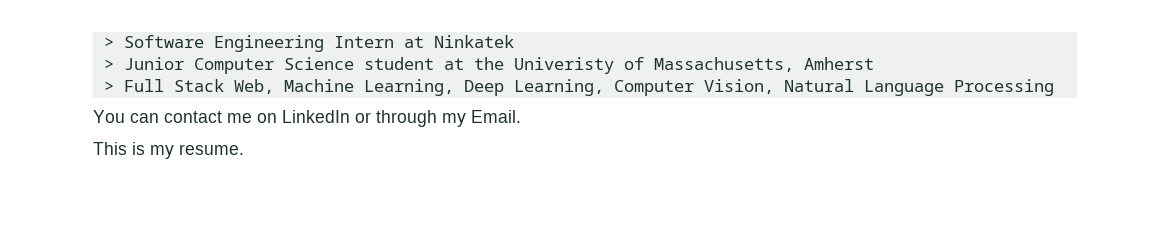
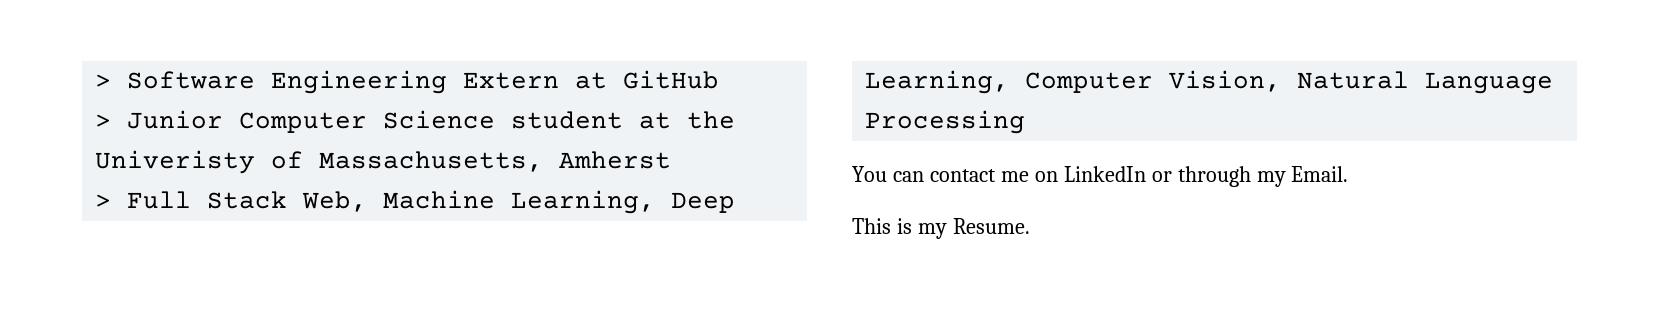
[333,35,514,48] Intern at Ninkatek -> [463,70,720,89] Extern at GitHub
[179,144,244,155] resume. -> [952,218,1030,234] Resume.

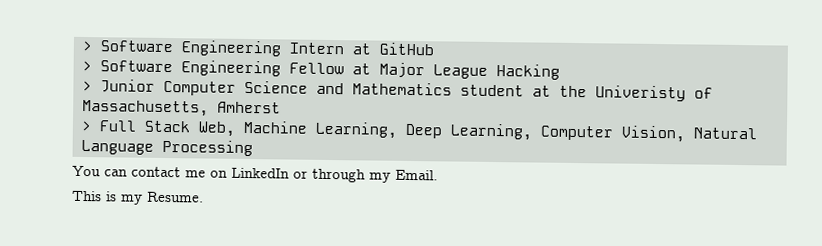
[95,70,560,94] > Software Engineering Extern -> [81,40,344,57] > Software Engineering Intern
(720, 79) none -> [81,60,560,80] // > Software Engineering Fellow at Major League Hacking
(496, 119) none -> [315,82,452,96] and Mathematics

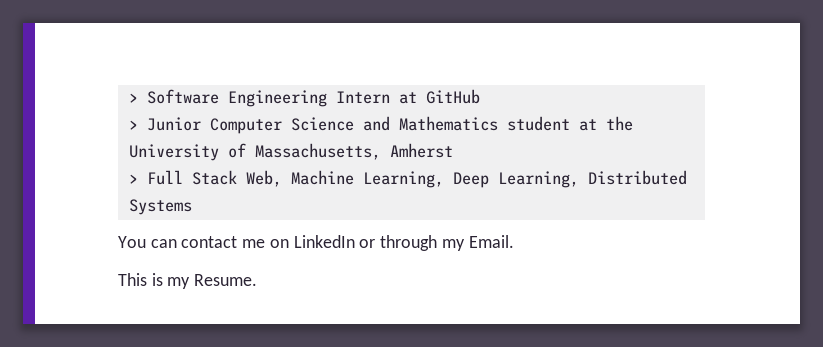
[81,60,560,80] // > Software Engineering Fellow at Major League Hacking -> (480, 96) none
[594,85,686,102] Univeristy -> [128,144,219,161] University
[539,125,757,143] [80,139,253,157] Computer Vision, Natural Language Processing -> [587,170,687,185] [128,199,192,215] Distributed Systems

